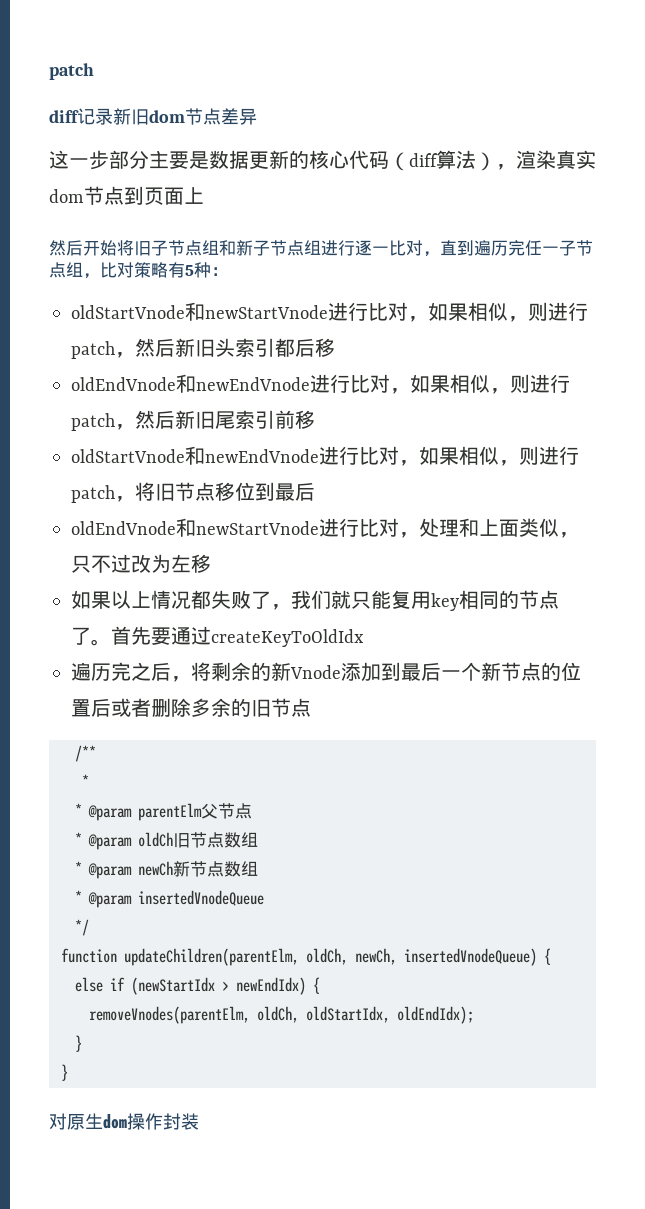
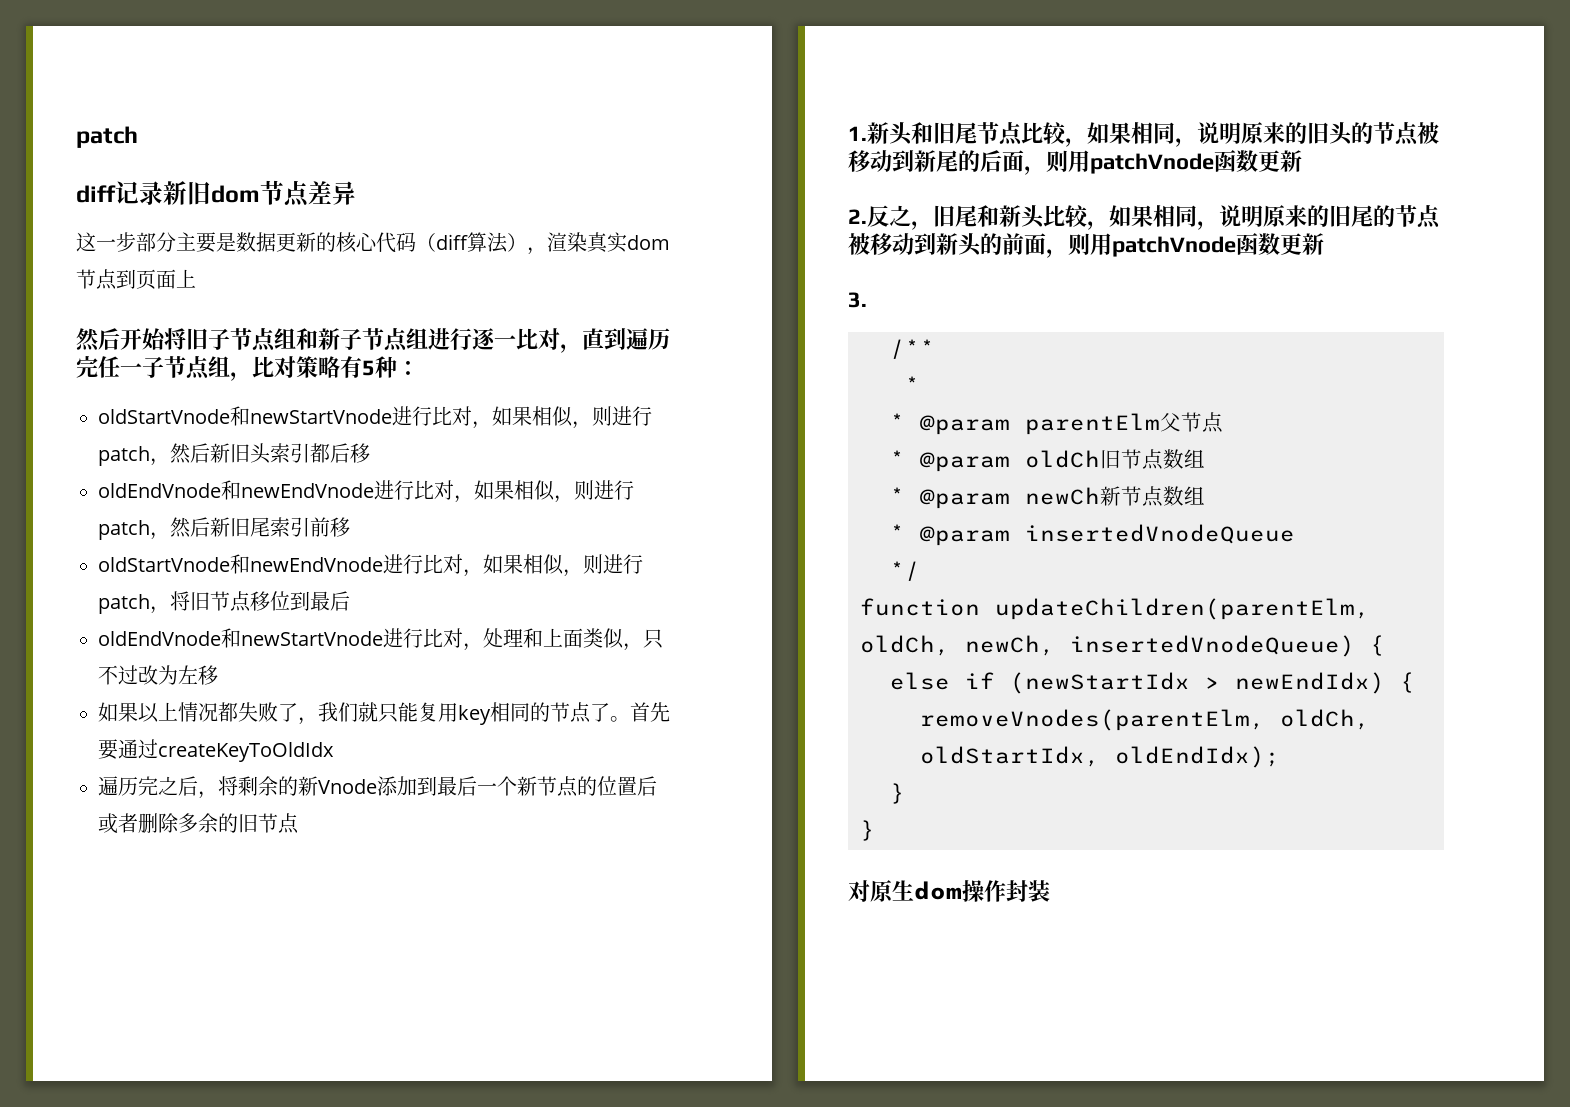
(311, 707) none -> [848,122,1439,147] [848,150,1302,175] [848,205,1441,230] [848,233,1324,258] [848,292,867,308] // 1.新头和旧尾节点比较，如果相同，说明原来的旧头的节点被移动到新尾的后面，则用patchVnode函数更新 // 2.反之，旧尾和新头比较，如果相同，说明原来的旧尾的节点被移动到新头的前面，则用patchVnode函数更新 // 3.

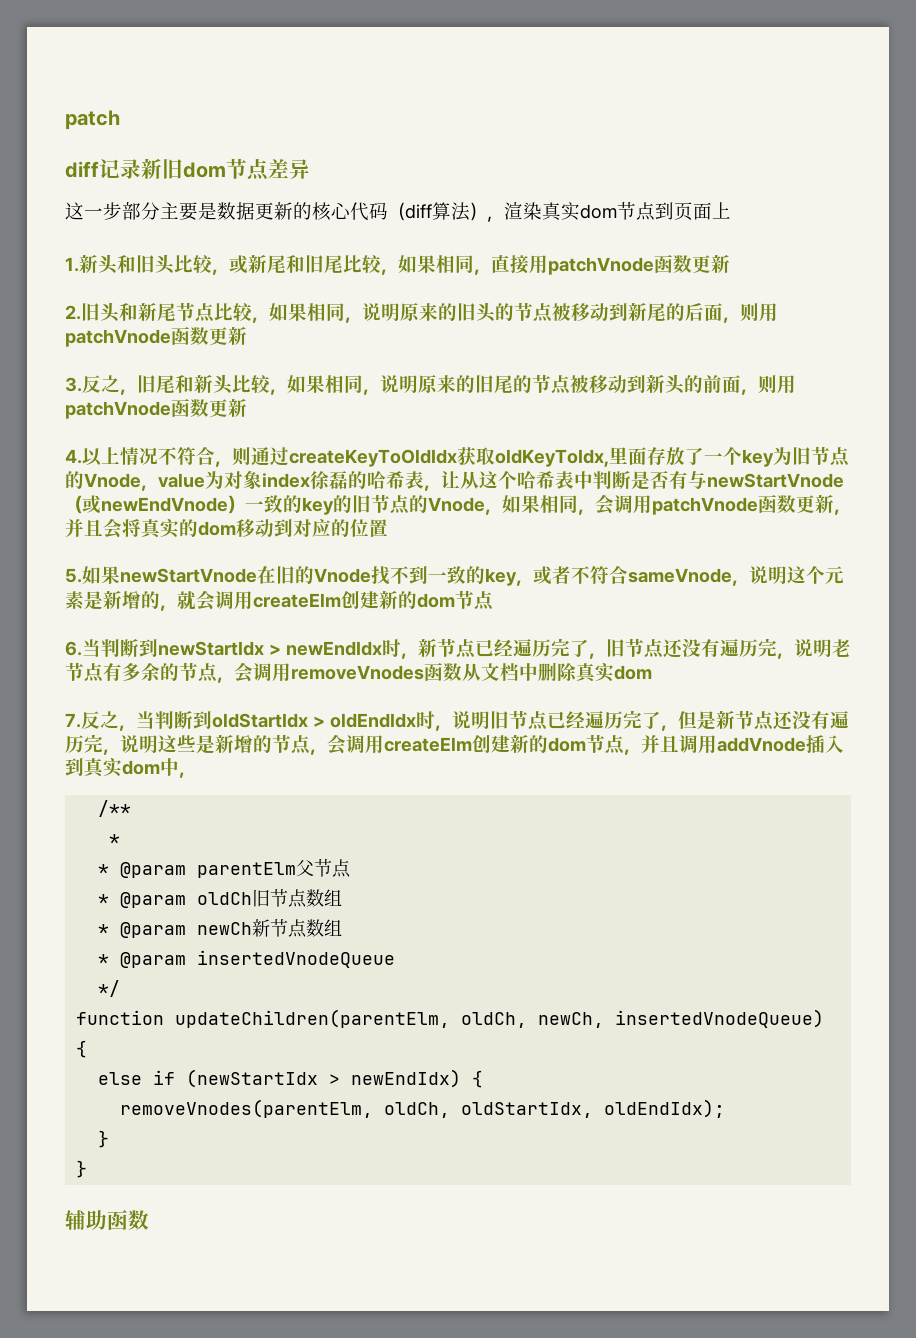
[76,328,670,353] [76,356,419,381] [98,406,652,429] [98,443,370,466] [98,480,634,503] [98,517,350,540] [98,554,643,577] [98,591,350,614] [98,628,663,651] [98,665,218,685] [98,702,670,725] [98,739,334,762] [98,776,657,799] [98,813,299,834] [848,122,955,145] 然后开始将旧子节点组和新子节点组进行逐一比对，直到遍历完任一子节点组，比对策略有5种： // oldStartVnode和newStartVnode进行比对，如果相似，则进行patch，然后新旧头索引都后移 // oldEndVnode和newEndVnode进行比对，如果相似，则进行patch，然后新旧尾索引前移 // oldStartVnode和newEndVnode进行比对，如果相似，则进行patch，将旧节点移位到最后 // oldEndVnode和newStartVnode进行比对，处理和上面类似，只不过改为左移 // 如果以上情况都失败了，我们就只能复用key相同的节点了。首先要通过createKeyToOldIdx // 遍历完之后，将剩余的新Vnode添加到最后一个新节点的位置后或者删除多余的旧节点 // 1.新头和旧 -> [65,254,730,275] [65,302,157,322] 1.新头和旧头比较，或新尾和旧尾比较，如果相同，直接用patchVnode函数更新 // 2.旧头和新
[848,209,867,224] 2. -> [65,377,82,392] 3.
[848,292,867,308] 3. -> [65,446,850,467] [65,470,844,491] [65,494,851,515] [65,518,388,539] [65,566,844,586] [65,590,494,611] [65,638,851,659] [65,662,652,683] [65,710,849,731] [65,734,844,755] [65,758,196,778] 4.以上情况不符合，则通过createKeyToOldIdx获取oldKeyToIdx,里面存放了一个key为旧节点的Vnode，value为对象index徐磊的哈希表，让从这个哈希表中判断是否有与newStartVnode（或newEndVnode）一致的key的旧节点的Vnode，如果相同，会调用patchVnode函数更新，并且会将真实的dom移动到对应的位置 // 5.如果newStartVnode在旧的Vnode找不到一致的key，或者不符合sameVnode，说明这个元素是新增的，就会调用createElm创建新的dom节点 // 6.当判断到newStartIdx > newEndIdx时，新节点已经遍历完了，旧节点还没有遍历完，说明老节点有多余的节点，会调用removeVnodes函数从文档中删除真实dom // 7.反之，当判断到oldStartIdx > oldEndIdx时，说明旧节点已经遍历完了，但是新节点还没有遍历完，说明这些是新增的节点，会调用createElm创建新的dom节点，并且调用addVnode插入到真实dom中，
[848,880,1050,902] 对原生dom操作封装 -> [65,1210,149,1230] 辅助函数

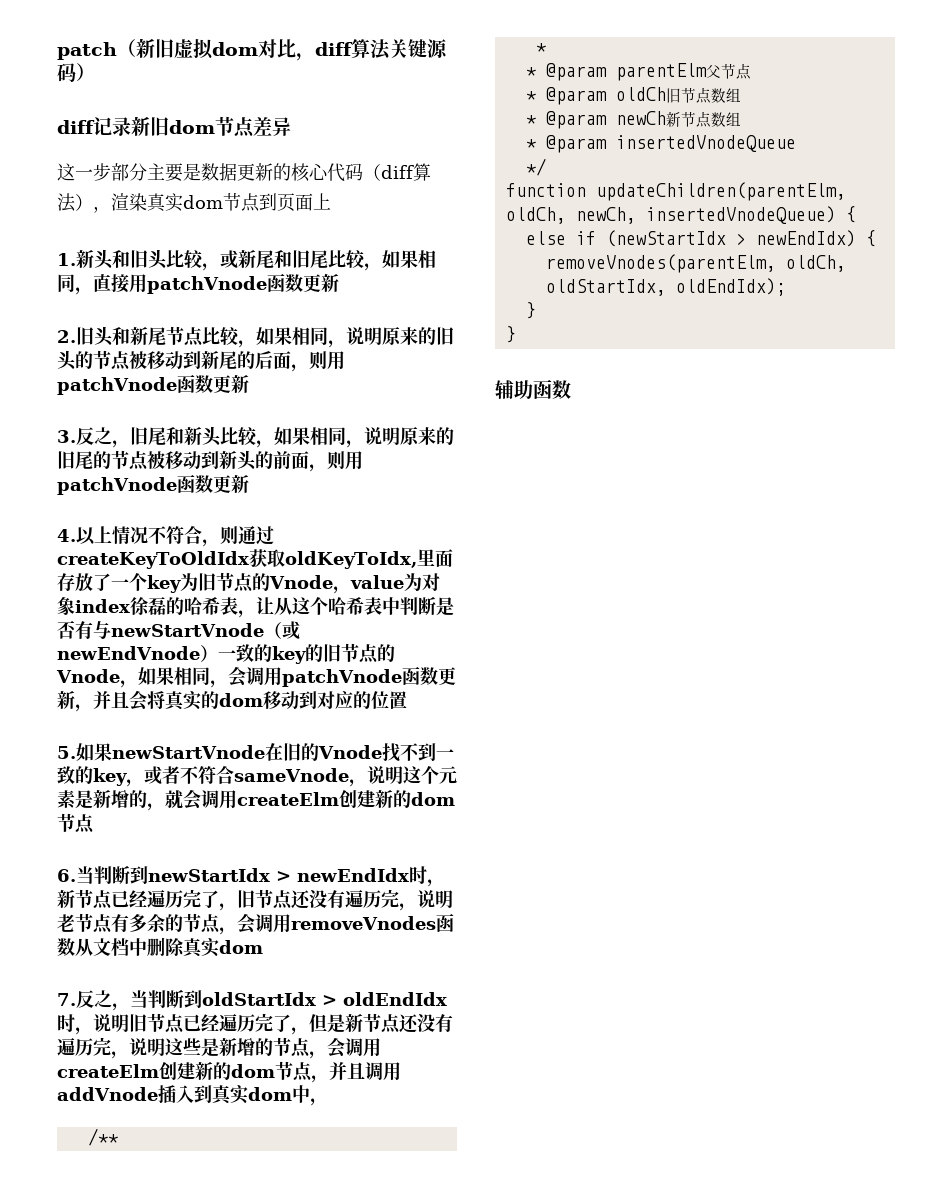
(120, 120) none -> [117,38,448,61] [57,63,95,82] （新旧虚拟dom对比，diff算法关键源码）

